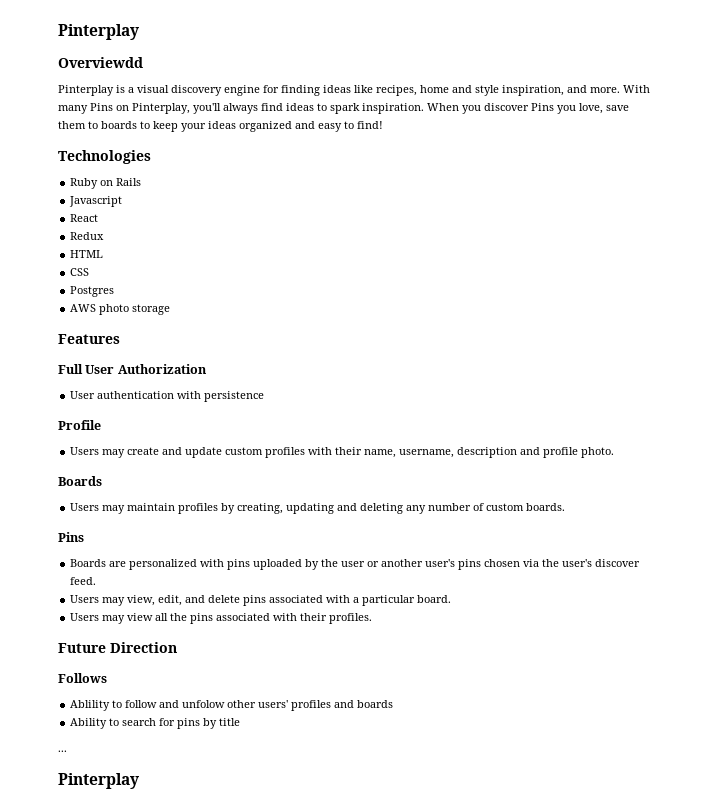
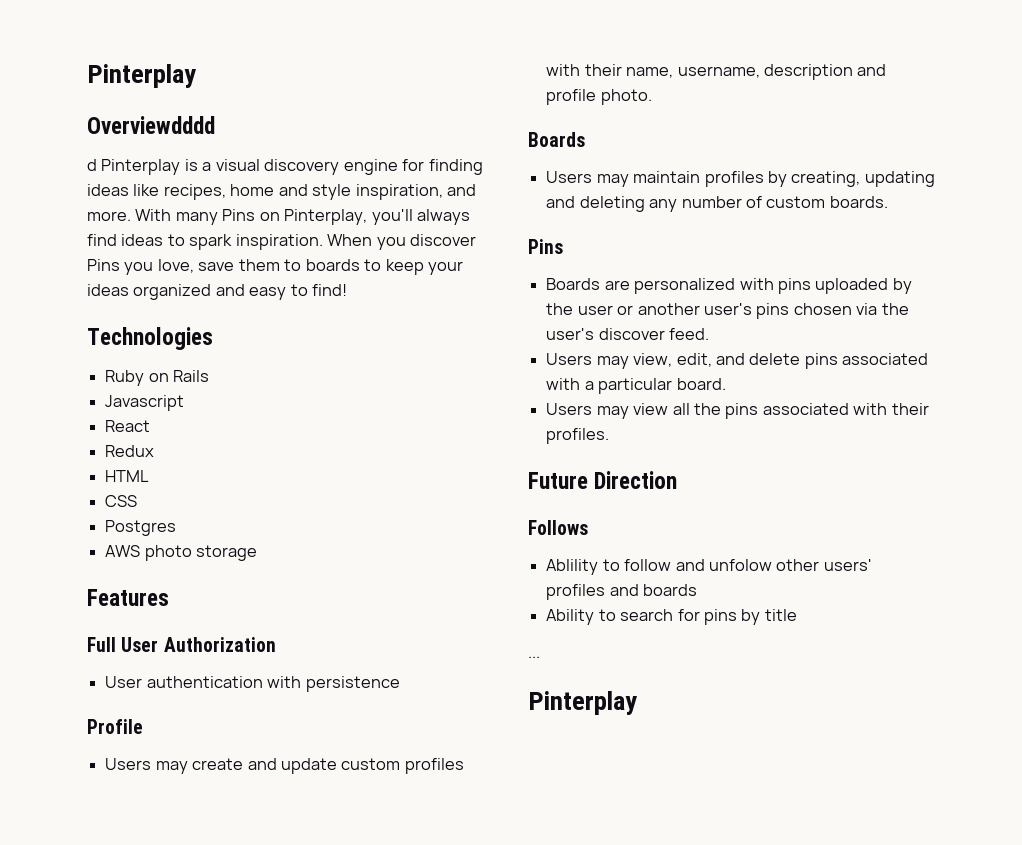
[58,57,143,68] Overviewdd // -> [87,116,215,134] [87,159,97,171] Overviewdddd // d

